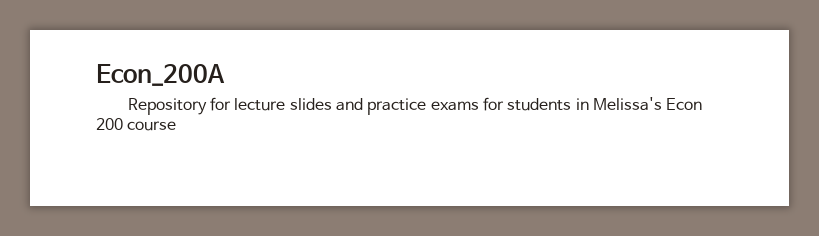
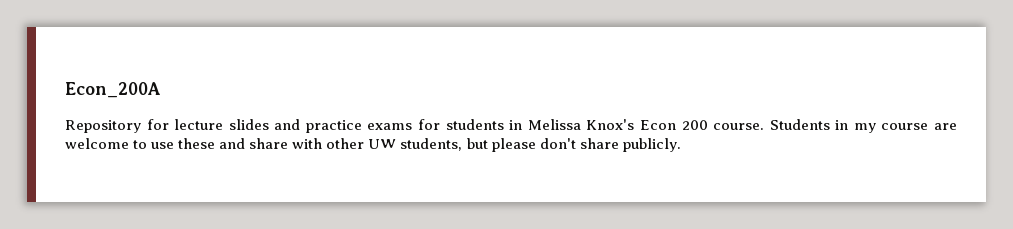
[593,97,703,111] [96,118,177,131] Melissa's Econ 200 course -> [527,119,957,133] [65,138,681,152] Melissa Knox's Econ 200 course. Students in my course are welcome to use these and share with other UW students, but please don't share publicly.

